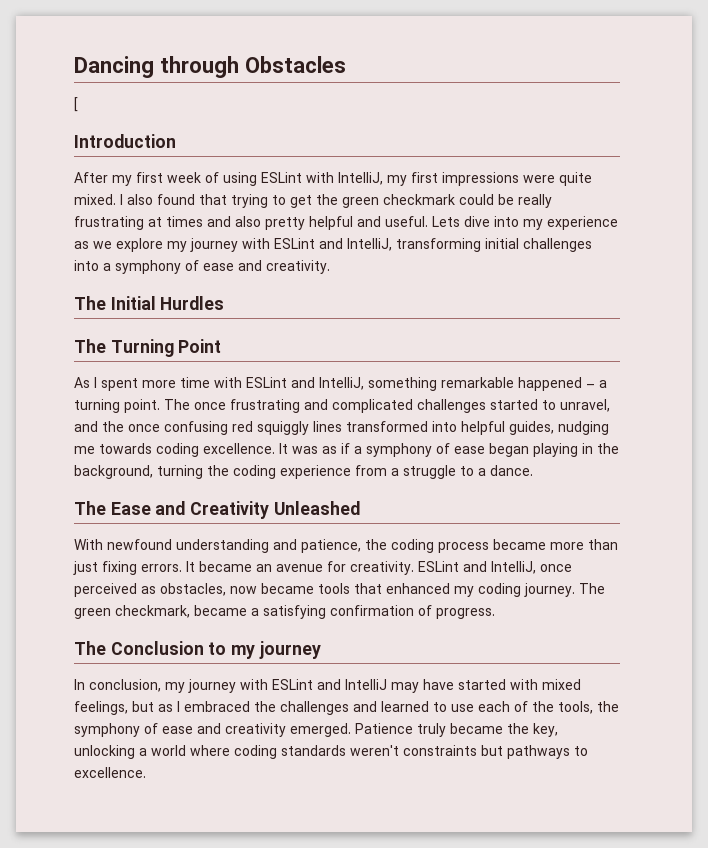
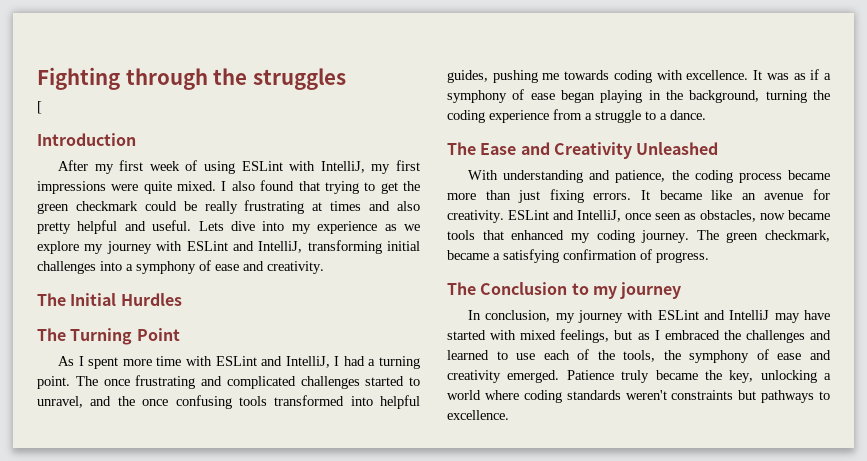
[74,56,346,78] Dancing through Obstacles -> [37,67,346,90] Fighting through the struggles
[368,377,595,391] something remarkable happened – -> [334,356,365,366] I had
[232,421,342,435] red squiggly lines -> [238,396,267,406] tools
[558,421,609,435] nudging -> [492,70,538,83] pushing
(199, 450) none -> [656,70,683,80] with
[107,539,172,550] newfound -> (499, 175) none
(252, 566) none -> [711,190,733,200] like
[74,583,137,597] perceived -> [655,213,681,220] seen

